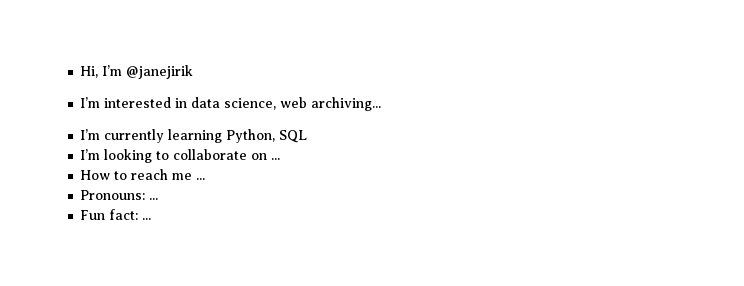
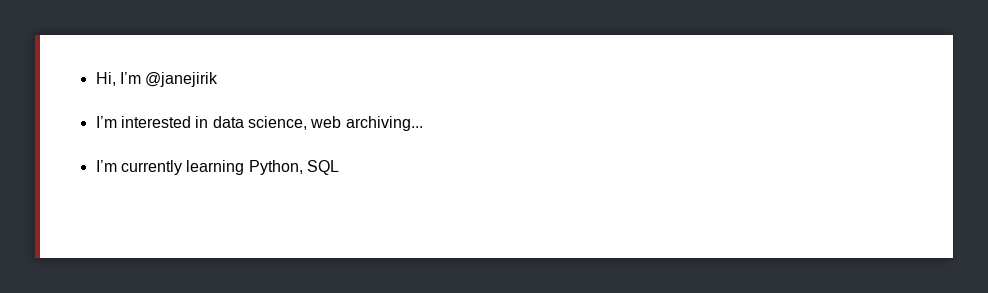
[80,149,281,163] [80,169,206,180] [80,190,159,200] [80,209,152,220] // I’m looking to collaborate on ... // How to reach me ... // Pronouns: ... // Fun fact: ... -> (339, 167) none

